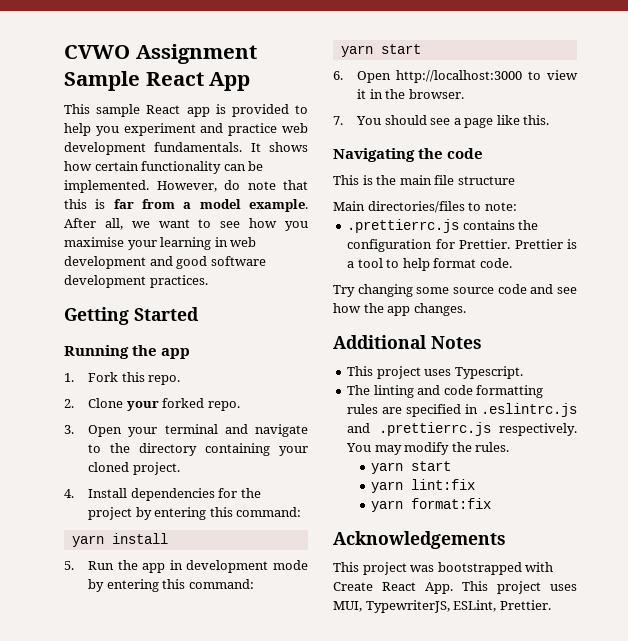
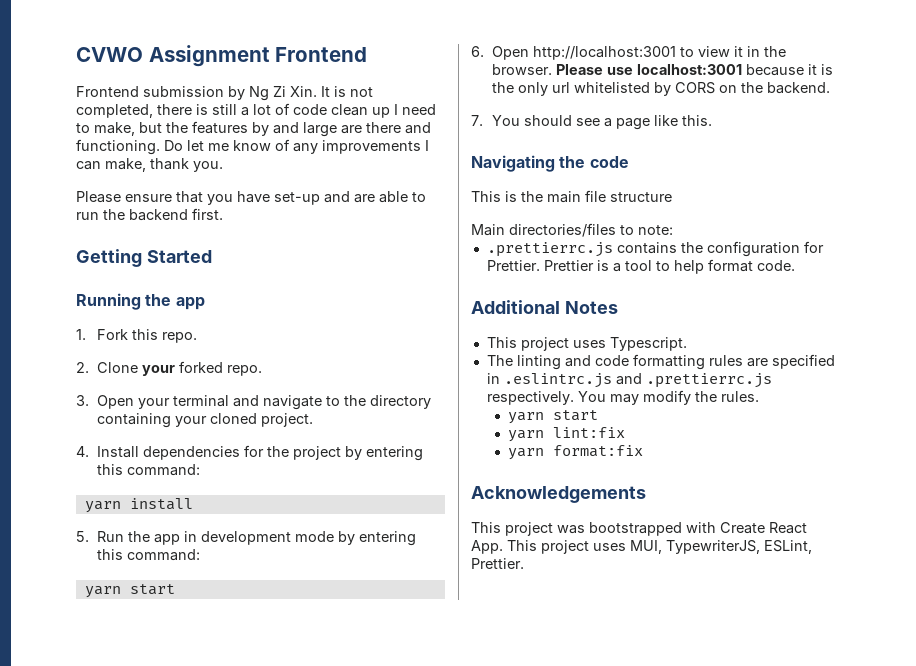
[64,71,251,91] [64,104,308,117] [64,123,308,136] [64,142,308,155] [64,161,264,174] [64,180,308,193] [64,199,308,212] [64,218,308,231] [64,237,257,250] [64,256,266,269] [64,275,208,288] Sample React App // This sample React app is provided to help you experiment and practice web development fundamentals. It shows how certain functionality can be implemented. However, do note that this is far from a model example. After all, we want to see how you maximise your learning in web development and good software development practices. -> [275,47,368,62] [76,86,373,101] [76,103,436,118] [76,121,431,137] [76,139,429,155] [76,158,223,172] [76,191,426,205] [76,208,223,221] Frontend // Frontend submission by Ng Zi Xin. It is not completed, there is still a lot of code clean up I need to make, but the features by and large are there and functioning. Do let me know of any improvements I can make, thank you. // Please ensure that you have set-up and are able to run the backend first.
[396,70,523,83] http://localhost:3000 -> [533,46,677,60] http://localhost:3001
(464, 94) none -> [556,64,834,76] [492,82,831,96] Please use localhost:3001 because it is the only url whitelisted by CORS on the backend.
[333,284,577,297] [333,303,466,316] // Try changing some source code and see how the app changes. -> (795, 265) none

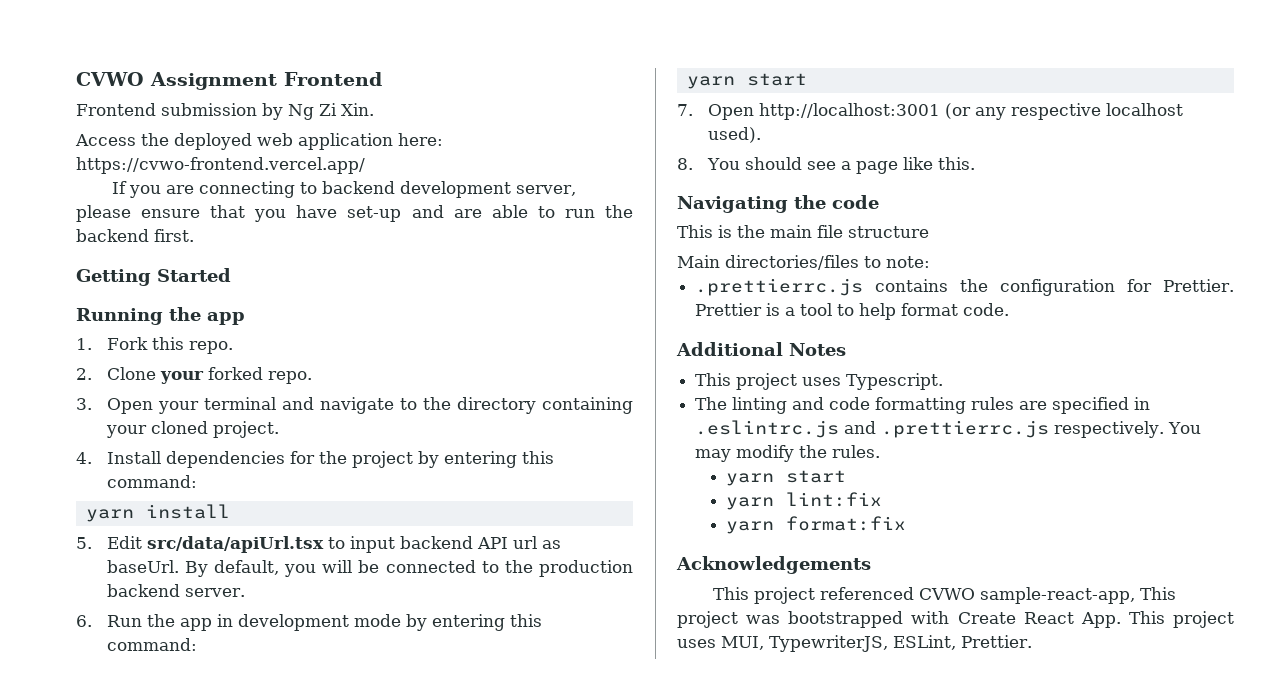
[321,86,373,97] [76,103,436,118] [76,121,431,137] [76,139,429,155] [76,158,223,172] [76,191,121,203] It is not completed, there is still a lot of code clean up I need to make, but the features by and large are there and functioning. Do let me know of any improvements I can make, thank you. // Please -> [75,133,443,150] [76,157,365,174] [111,181,576,198] [76,205,131,222] // Access the deployed web application here: https://cvwo-frontend.vercel.app/ // If you are connecting to backend development server, please
(89, 536) none -> [106,536,561,553] [106,560,633,577] [106,584,245,597] [76,615,92,627] Edit src/data/apiUrl.tsx to input backend API url as baseUrl. By default, you will be connected to the production backend server. // 6.
[471,46,484,57] 6. -> [677,104,693,116] 7.
[680,46,787,57] [492,64,834,76] [492,82,831,96] [471,115,483,126] to view it in the browser. Please use localhost:3001 because it is the only url whitelisted by CORS on the backend. // 7. -> [944,103,1183,120] [707,127,761,143] [677,158,693,170] (or any respective localhost used). // 8.
(553, 529) none -> [819,587,1176,604] [677,611,738,628] referenced CVWO sample-react-app, This project

